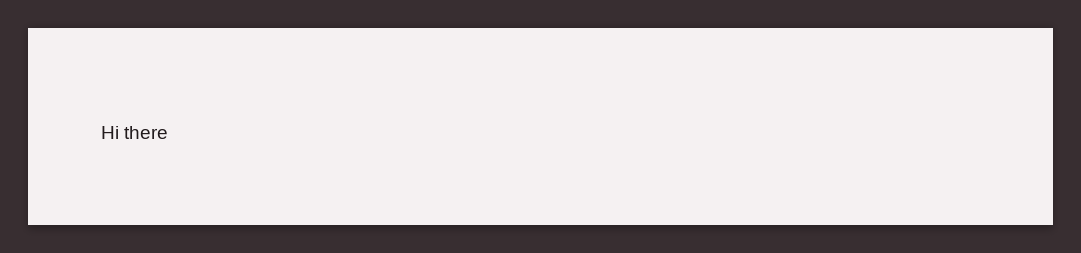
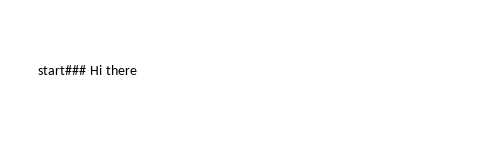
(101, 132) none -> [38,65,86,75] start###

